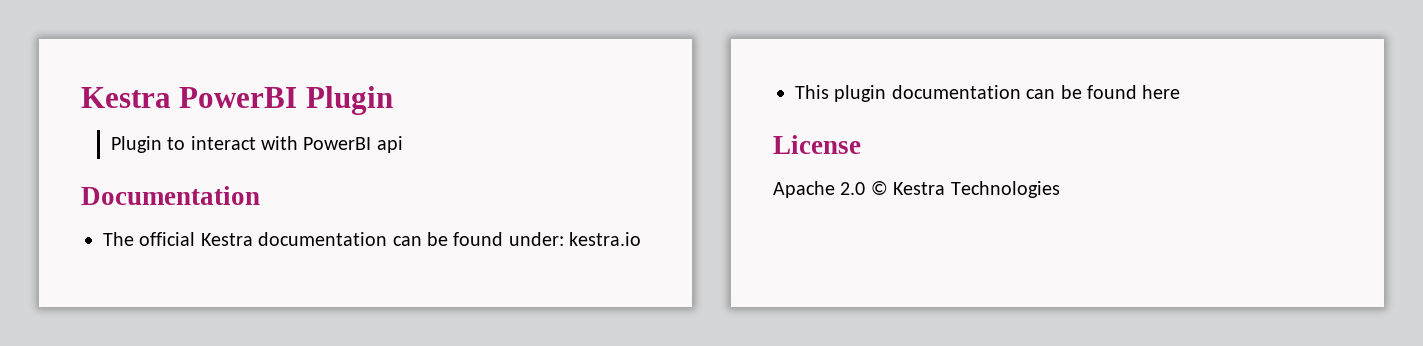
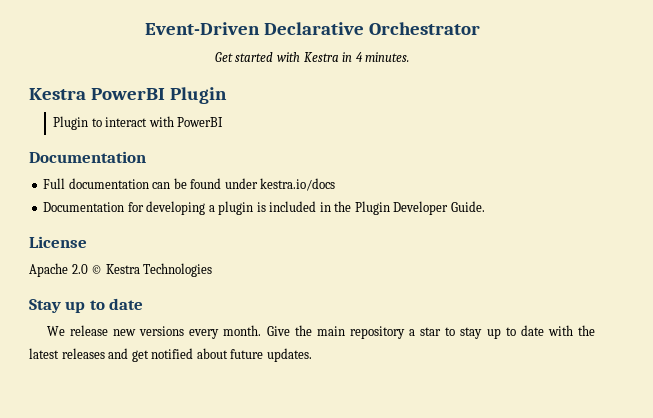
(81, 97) none -> [144,22,480,35] [214,52,410,62] Event-Driven Declarative Orchestrator // Get started with Kestra in 4 minutes. //
[376,136,403,153] api -> (224, 122) none
[103,232,642,246] [795,85,1181,102] The official Kestra documentation can be found under: kestra.io // This plugin documentation can be found here -> [43,178,336,191] [43,201,485,215] Full documentation can be found under kestra.io/docs // Documentation for developing a plugin is included in the Plugin Developer Guide.
(1060, 189) none -> [29,298,144,313] [46,325,596,339] [29,348,312,362] // Stay up to date // We release new versions every month. Give the main repository a star to stay up to date with the latest releases and get notified about future updates.

